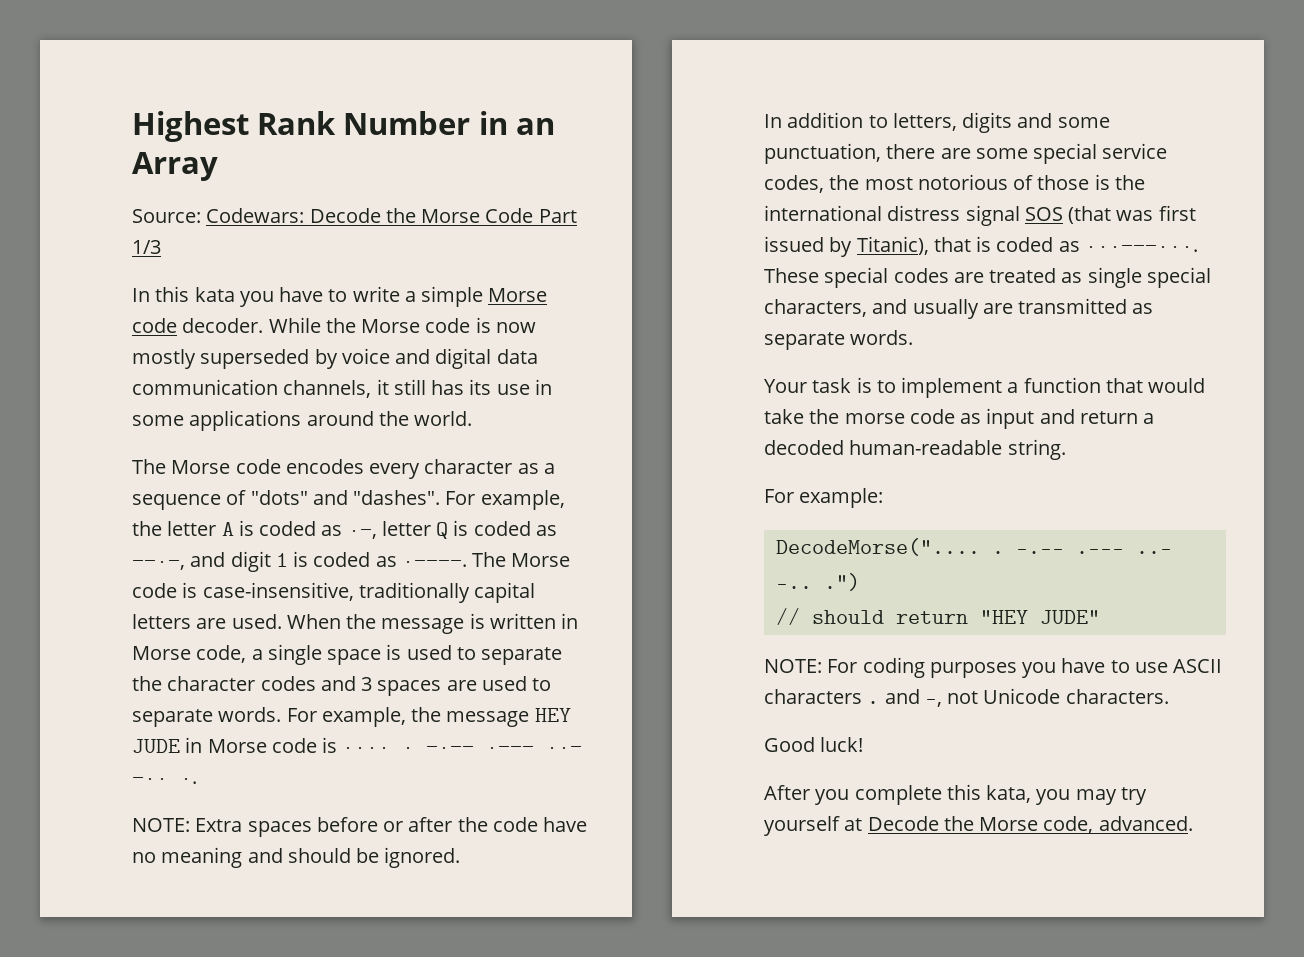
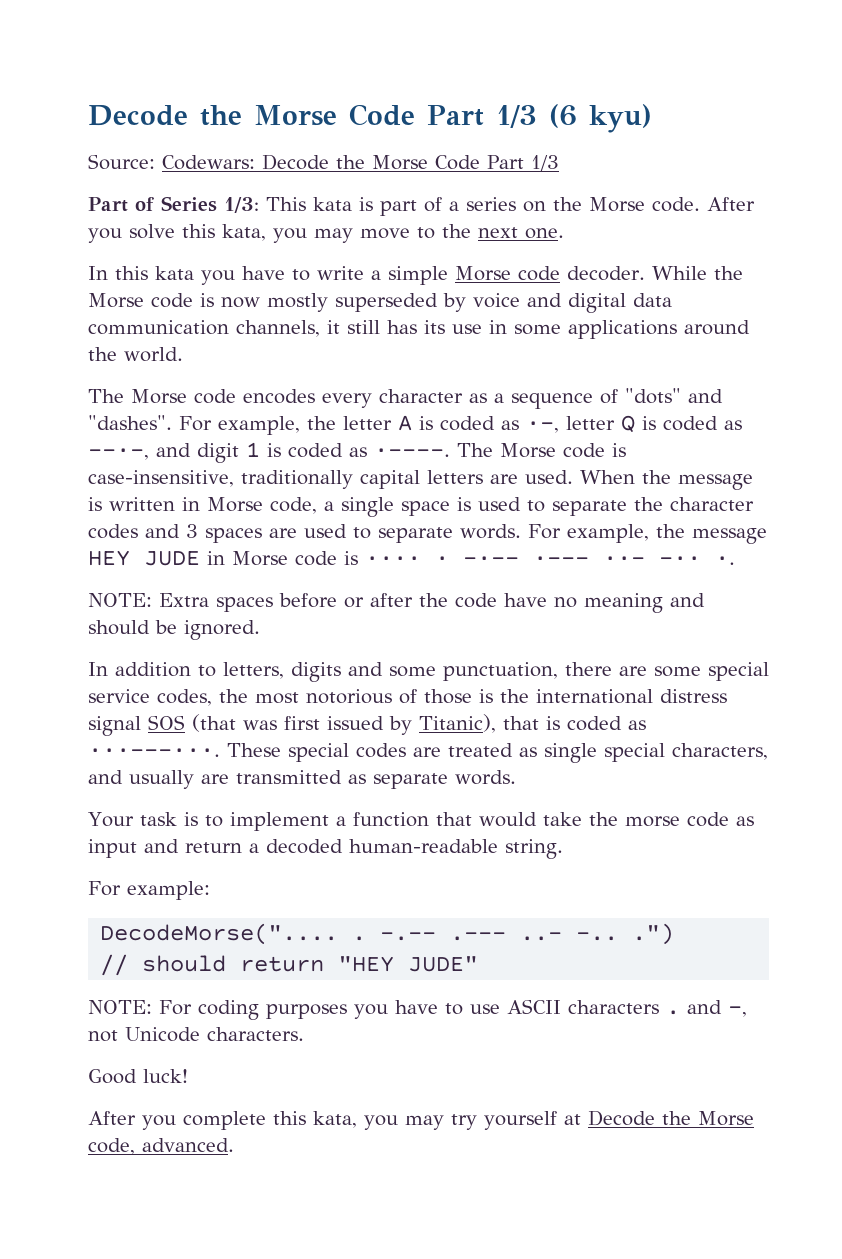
[132,111,555,142] [132,152,218,181] Highest Rank Number in an Array -> [88,104,652,133] Decode the Morse Code Part 1/3 (6 kyu)
(161, 247) none -> [88,196,755,216] [88,224,564,243] // Part of Series 1/3: This kata is part of a series on the Morse code. After you solve this kata, you may move to the next one.

